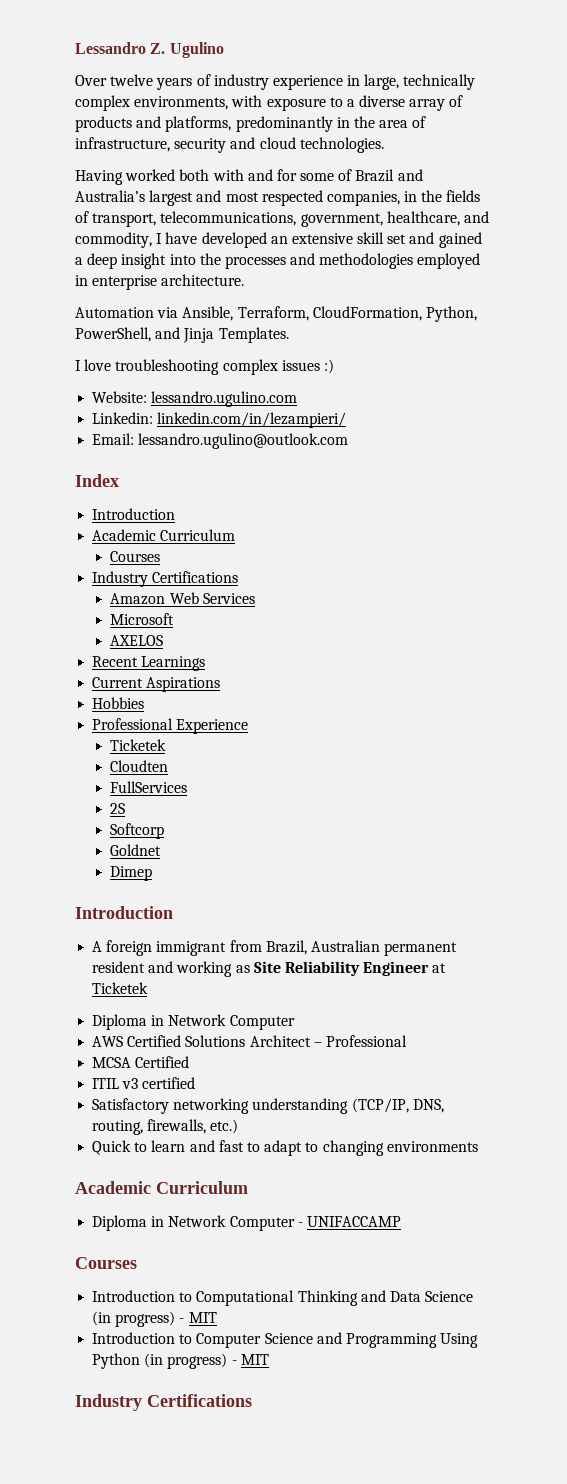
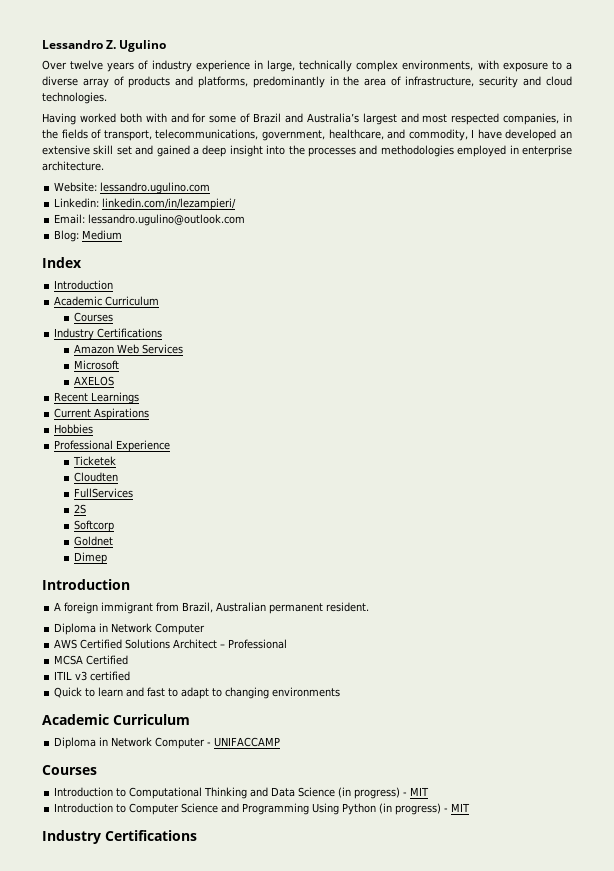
[75,306,477,322] [75,327,289,343] [75,359,334,375] // Automation via Ansible, Terraform, CloudFormation, Python, PowerShell, and Jinja Templates. // I love troubleshooting complex issues :) -> (104, 166) none
(349, 441) none -> [54,230,123,242] // Blog: Medium
[92,961,447,977] [92,982,149,994] resident and working as Site Reliability Engineer at Ticketek -> [326,602,370,612] resident.
[92,1098,444,1114] [92,1119,239,1135] // Satisfactory networking understanding (TCP/IP, DNS, routing, firewalls, etc.) -> (131, 676) none

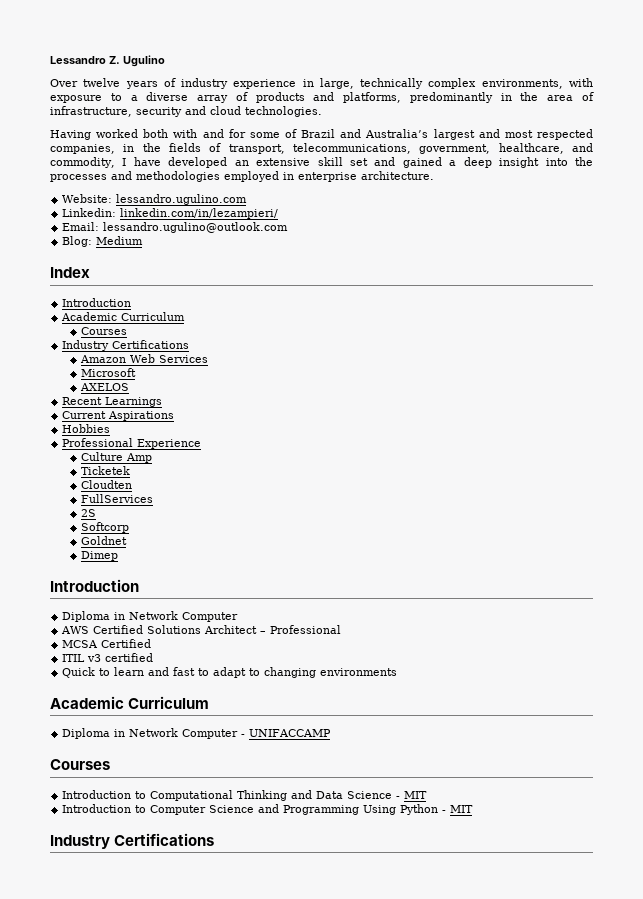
(171, 446) none -> [80,452,152,463] // Culture Amp
[54,602,370,614] // A foreign immigrant from Brazil, Australian permanent resident. -> (139, 585) none
[338,787,401,799] (in progress) -> (393, 795) none
[379,803,442,815] (in progress) -> (439, 809) none

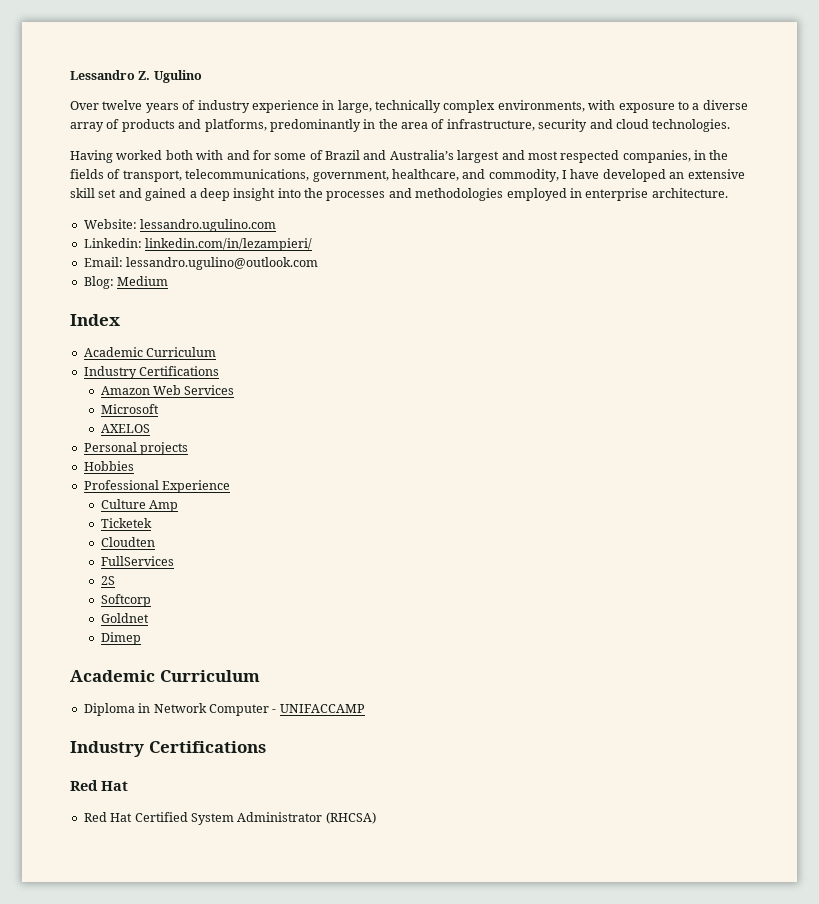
[62,298,132,307] [61,312,186,321] [80,327,127,335] // Introduction // Academic Curriculum // Courses -> [83,347,217,357] // Academic Curriculum
[62,397,163,407] [62,411,175,421] Recent Learnings // Current Aspirations -> [83,442,189,455] Personal projects
[50,579,139,592] [62,611,239,622] [61,625,342,634] [62,639,152,648] [62,653,154,662] [62,667,398,678] // Introduction // Diploma in Network Computer // AWS Certified Solutions Architect – Professional // MCSA Certified // ITIL v3 certified // Quick to learn and fast to adapt to changing environments -> (141, 638) none
[50,759,110,770] [62,790,428,801] [62,804,474,815] [50,833,215,849] Courses // Introduction to Computational Thinking and Data Science - MIT // Introduction to Computer Science and Programming Using Python - MIT // Industry Certifications -> [70,741,266,757] [70,780,128,791] [83,812,376,825] Industry Certifications // Red Hat // Red Hat Certified System Administrator (RHCSA)

